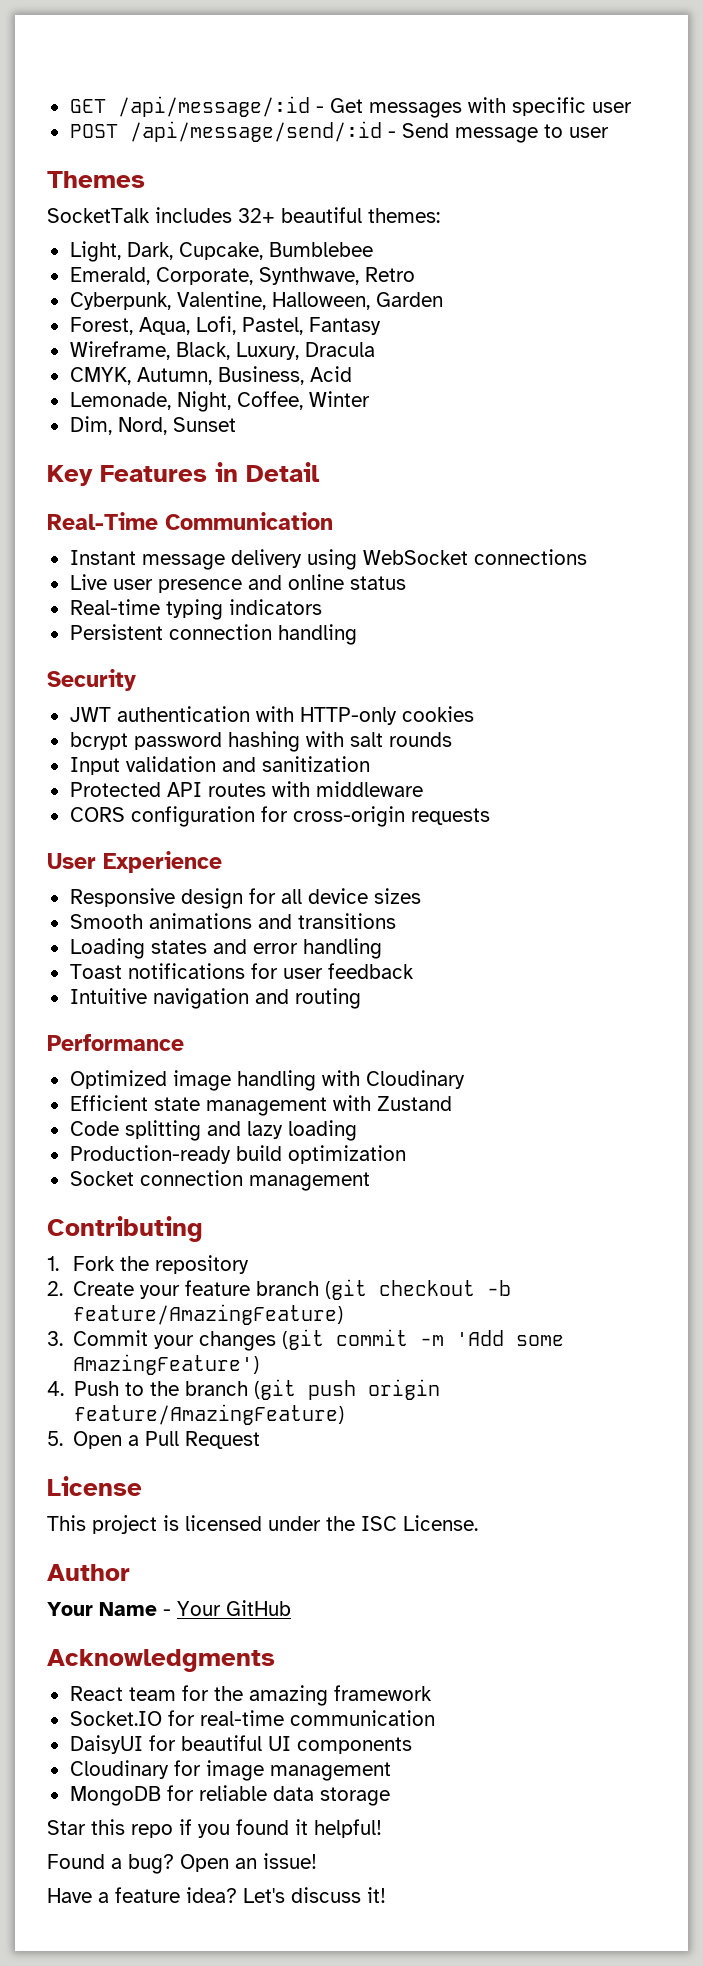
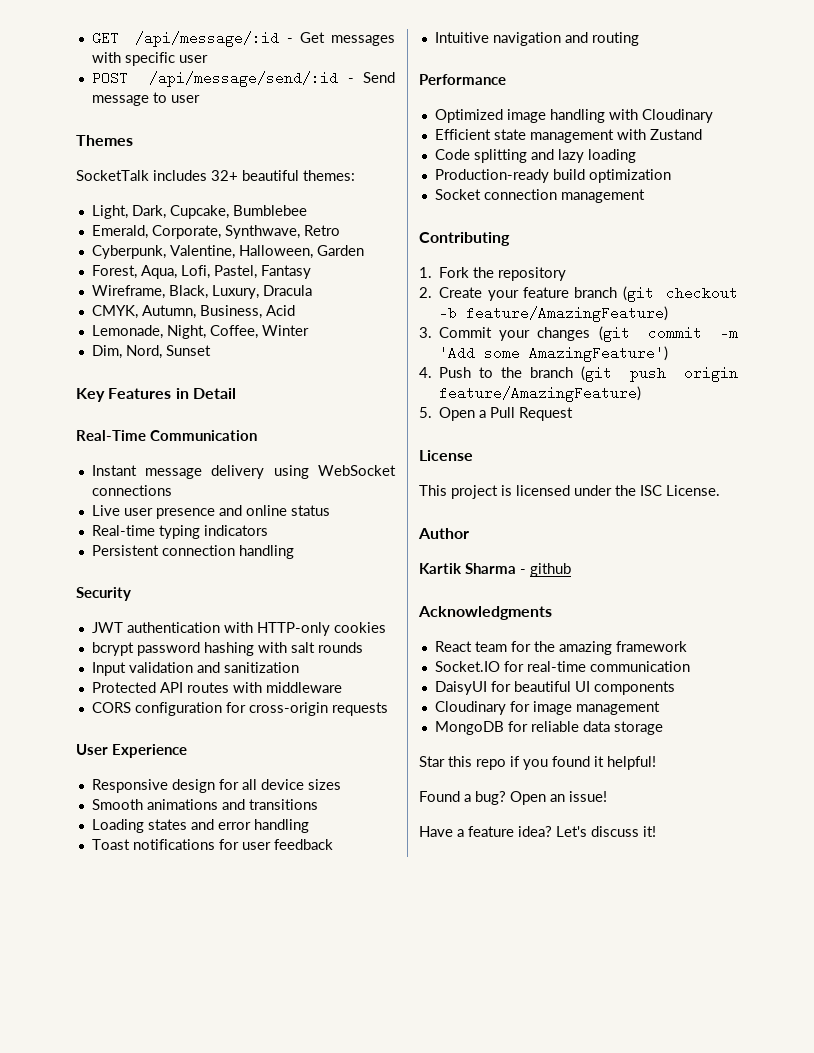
[47,1600,291,1616] Your Name - Your GitHub -> [419,563,571,577] Kartik Sharma - github

